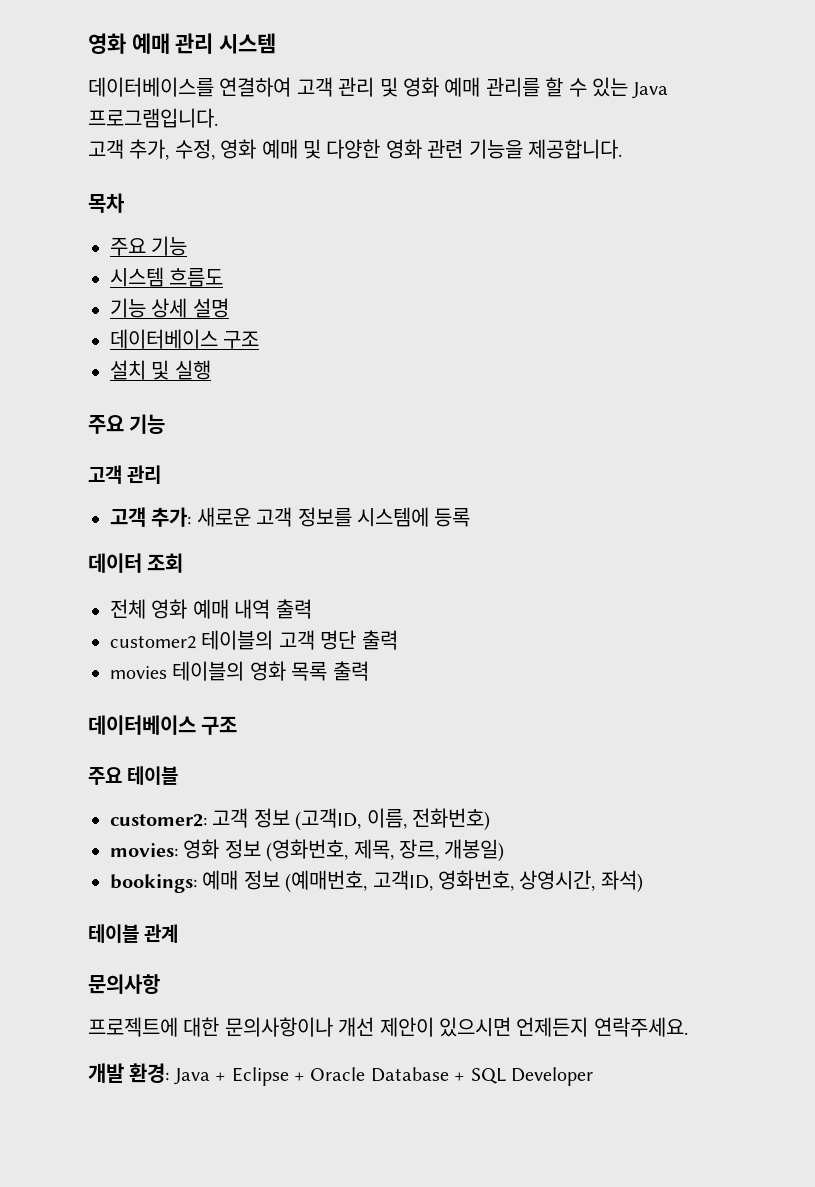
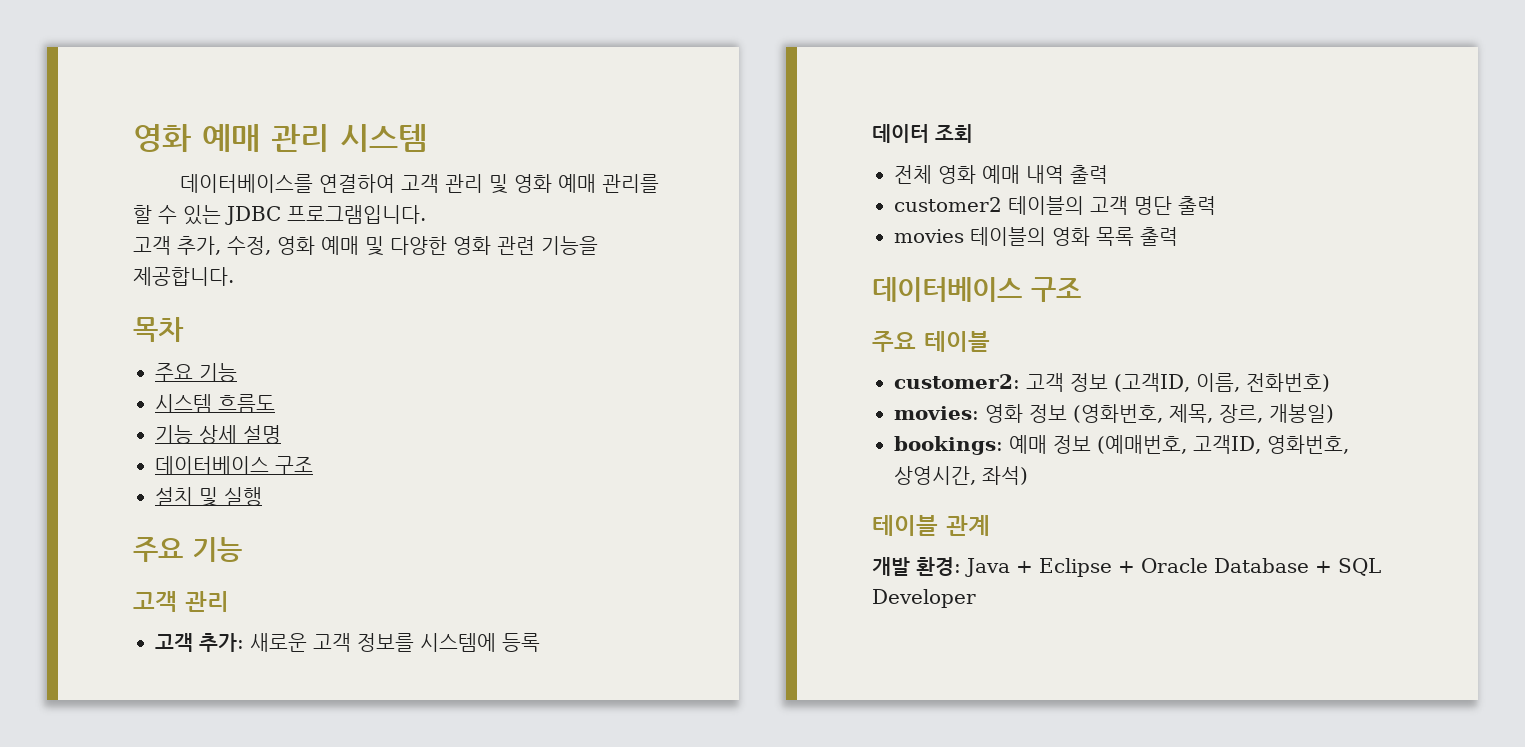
[632,82,669,99] Java -> [225,206,281,225] JDBC
[88,974,160,994] [88,1017,688,1037] // 문의사항 // 프로젝트에 대한 문의사항이나 개선 제안이 있으시면 언제든지 연락주세요. -> (990, 525) none

